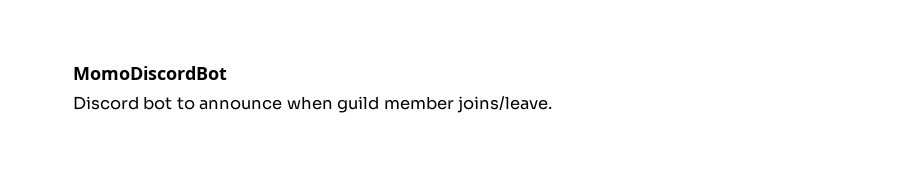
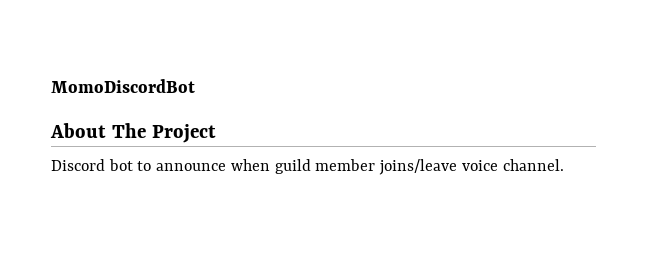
(227, 73) none -> [50,123,216,143] // About The Project
[457,96,553,113] joins/leave. -> [379,159,564,175] joins/leave voice channel.

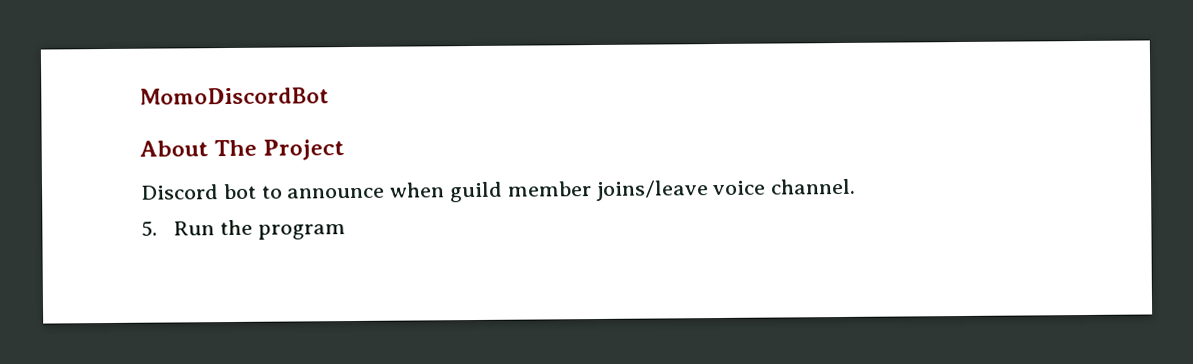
(564, 165) none -> [141,219,346,240] // 5. Run the program

